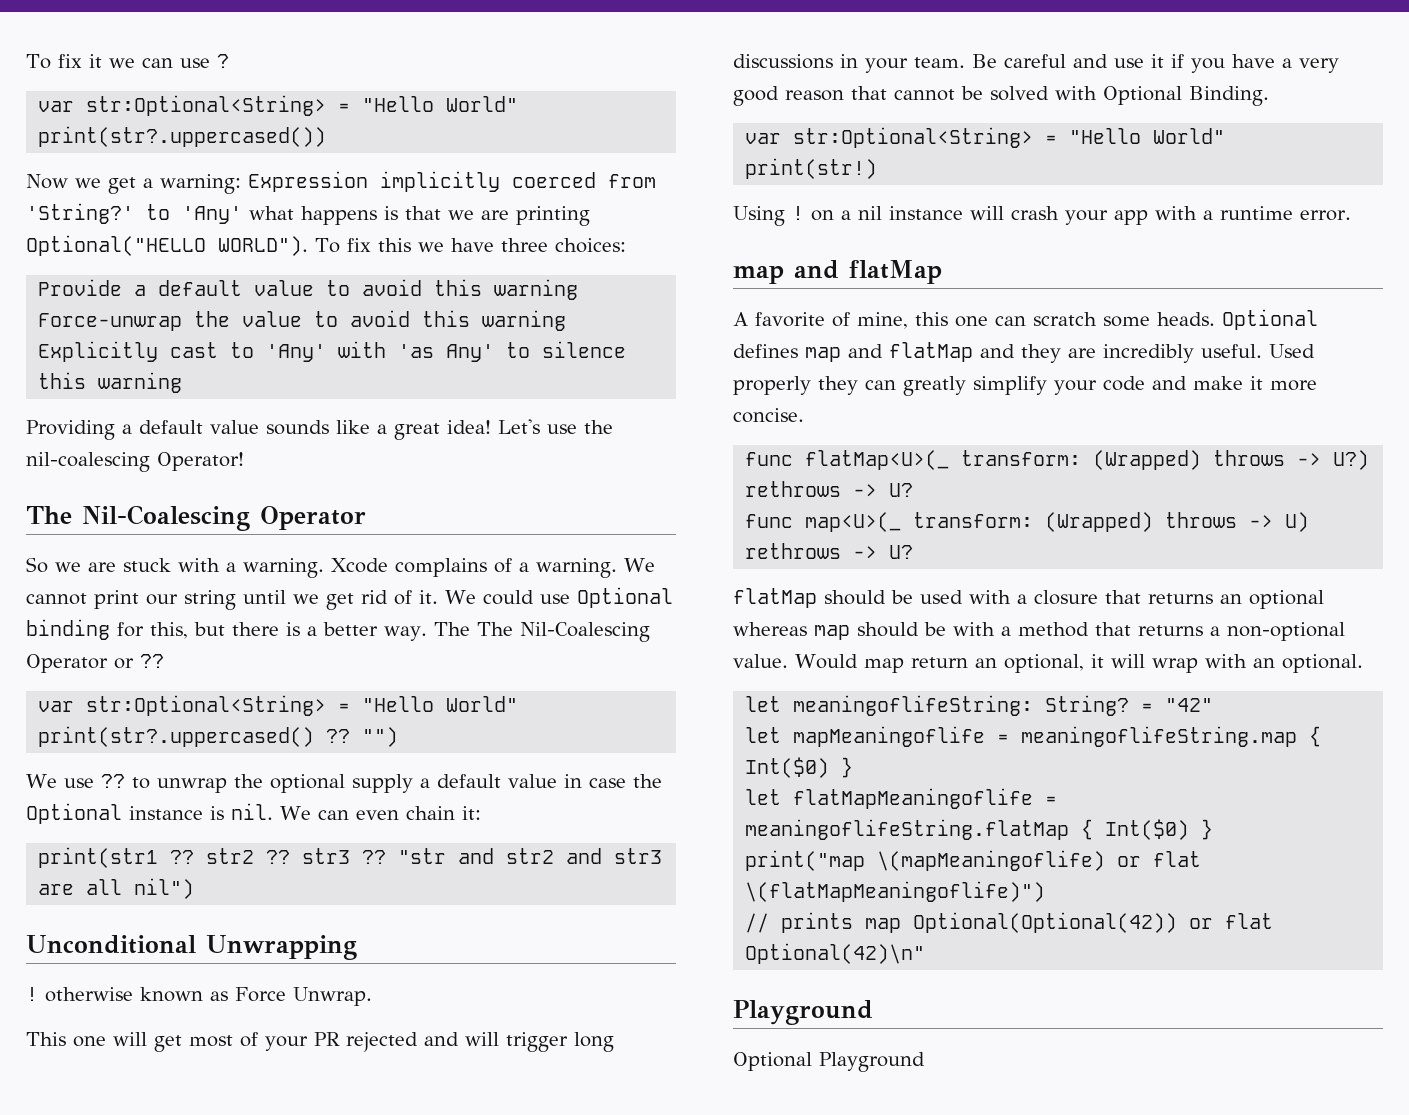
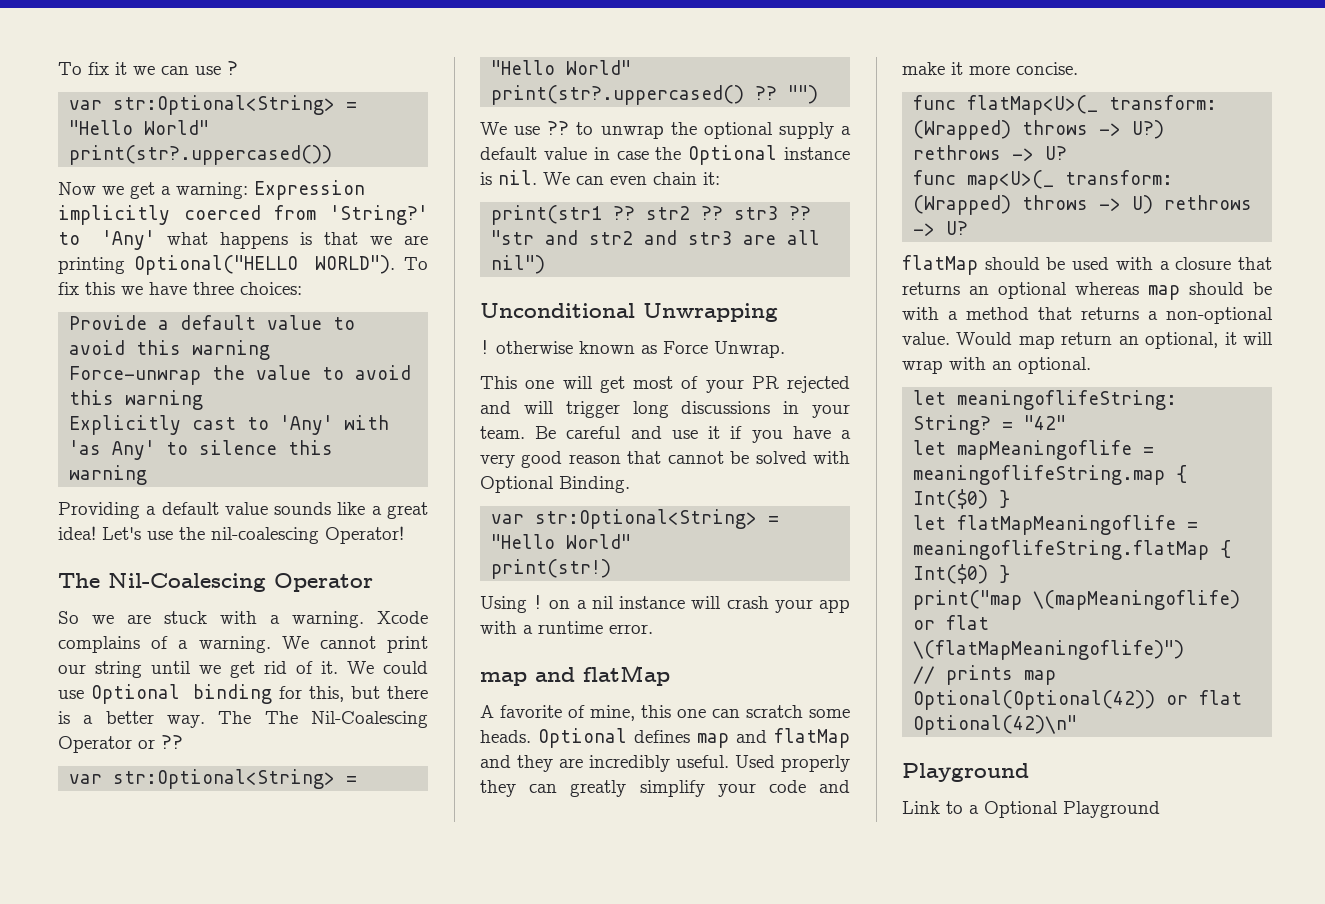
(873, 1012) none -> [902,801,979,814] Link to a

